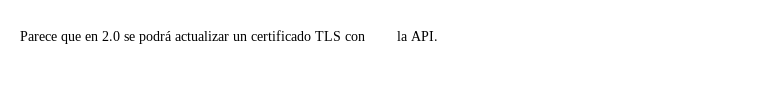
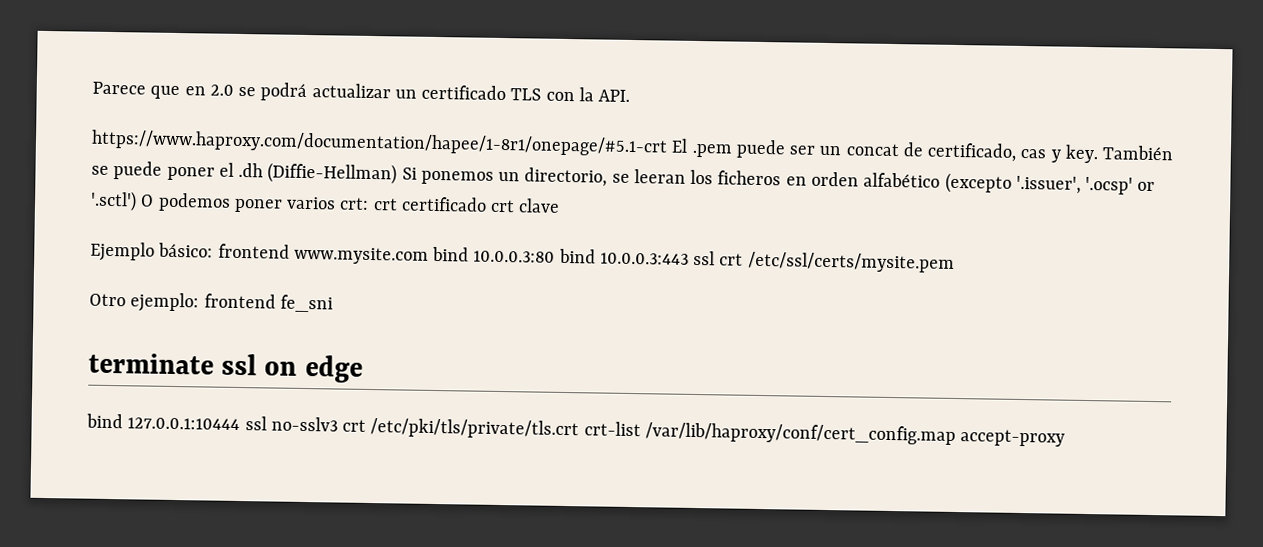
(438, 36) none -> [91,129,1175,164] [91,161,1156,195] [90,190,561,213] [90,241,955,273] [89,292,333,313] [88,352,363,383] [86,413,1066,447] // https://www.haproxy.com/documentation/hapee/1-8r1/onepage/#5.1-crt El .pem puede ser un concat de certificado, cas y key. También se puede poner el .dh (Diffie-Hellman) Si ponemos un directorio, se leeran los ficheros en orden alfabético (excepto '.issuer', '.ocsp' or '.sctl') O podemos poner varios crt: crt certificado crt clave // Ejemplo básico: frontend www.mysite.com bind 10.0.0.3:80 bind 10.0.0.3:443 ssl crt /etc/ssl/certs/mysite.pem // Otro ejemplo: frontend fe_sni // terminate ssl on edge // bind 127.0.0.1:10444 ssl no-sslv3 crt /etc/pki/tls/private/tls.crt crt-list /var/lib/haproxy/conf/cert_config.map accept-proxy

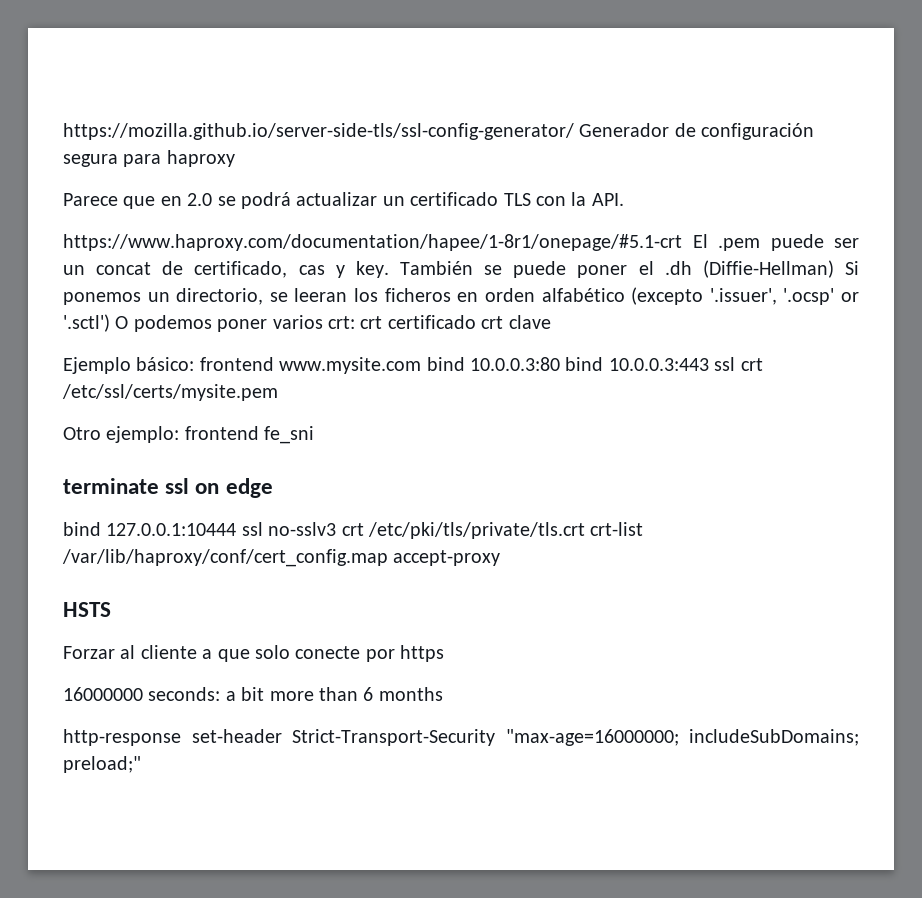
(92, 88) none -> [63,123,815,140] [63,150,235,167] https://mozilla.github.io/server-side-tls/ssl-config-generator/ Generador de configuración segura para haproxy //
(1066, 438) none -> [63,602,111,617] [63,645,445,662] [63,687,443,701] [63,729,859,746] [63,756,141,773] // HSTS // Forzar al cliente a que solo conecte por https // 16000000 seconds: a bit more than 6 months // http-response set-header Strict-Transport-Security "max-age=16000000; includeSubDomains; preload;"

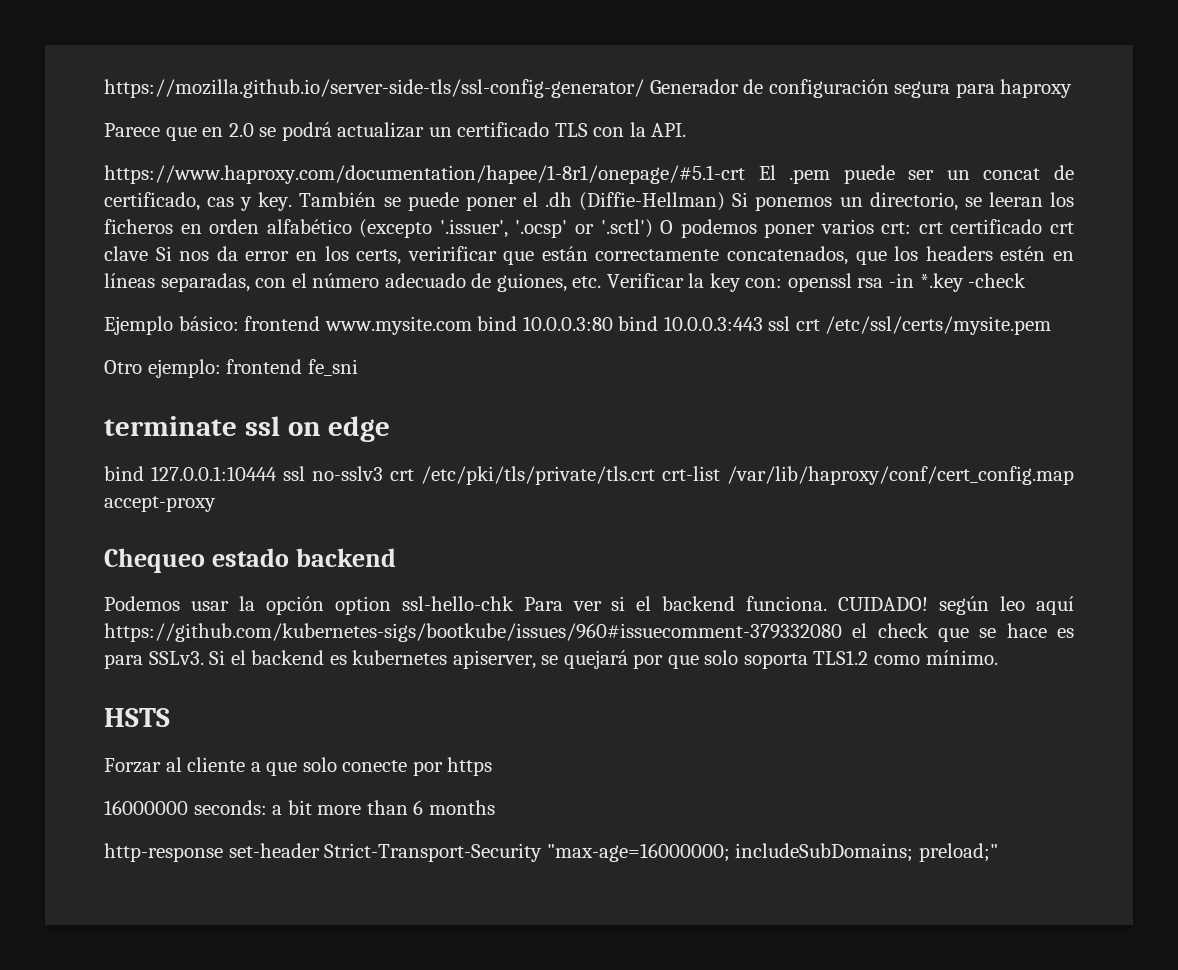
(551, 322) none -> [155,246,1075,265] [104,273,1027,292] Si nos da error en los certs, veririficar que están correctamente concatenados, que los headers estén en líneas separadas, con el número adecuado de guiones, etc. Verificar la key con: openssl rsa -in *.key -check
(501, 558) none -> [104,548,396,573] [104,596,1074,615] [104,623,1075,642] [104,650,998,669] // Chequeo estado backend // Podemos usar la opción option ssl-hello-chk Para ver si el backend funciona. CUIDADO! según leo aquí https://github.com/kubernetes-sigs/bootkube/issues/960#issuecomment-379332080 el check que se hace es para SSLv3. Si el backend es kubernetes apiserver, se quejará por que solo soporta TLS1.2 como mínimo.

